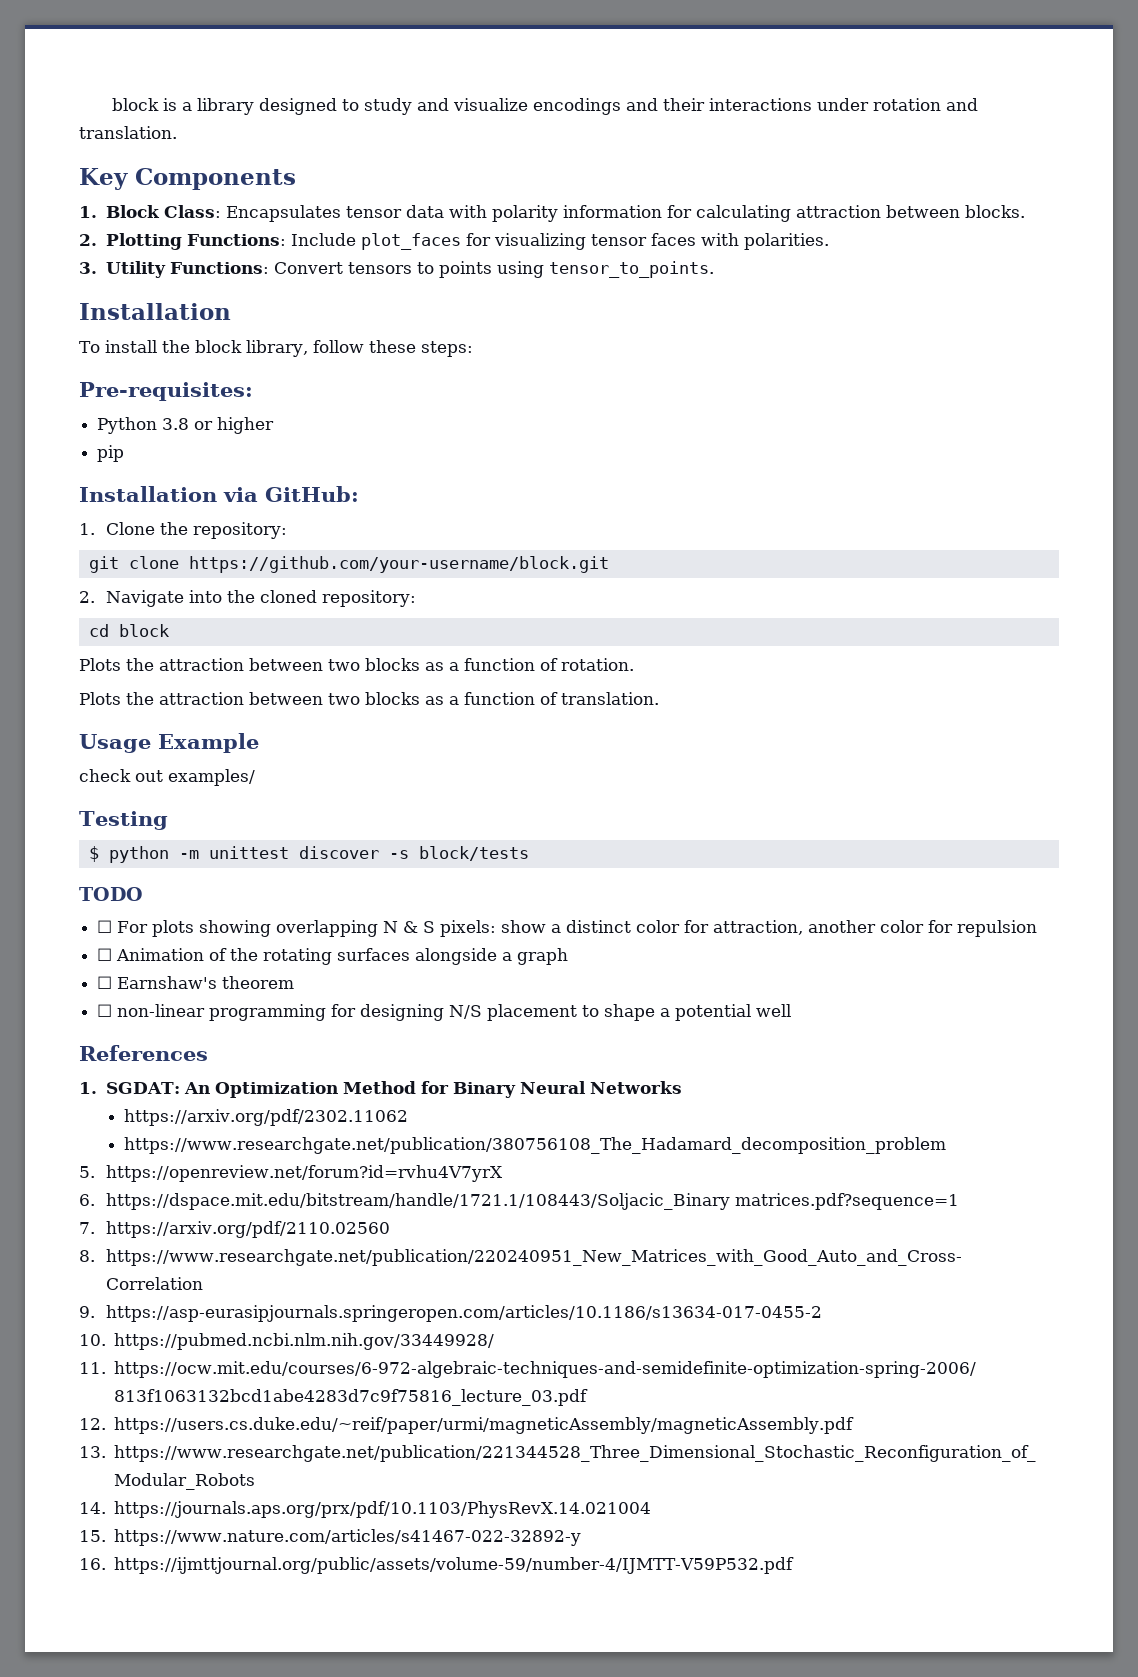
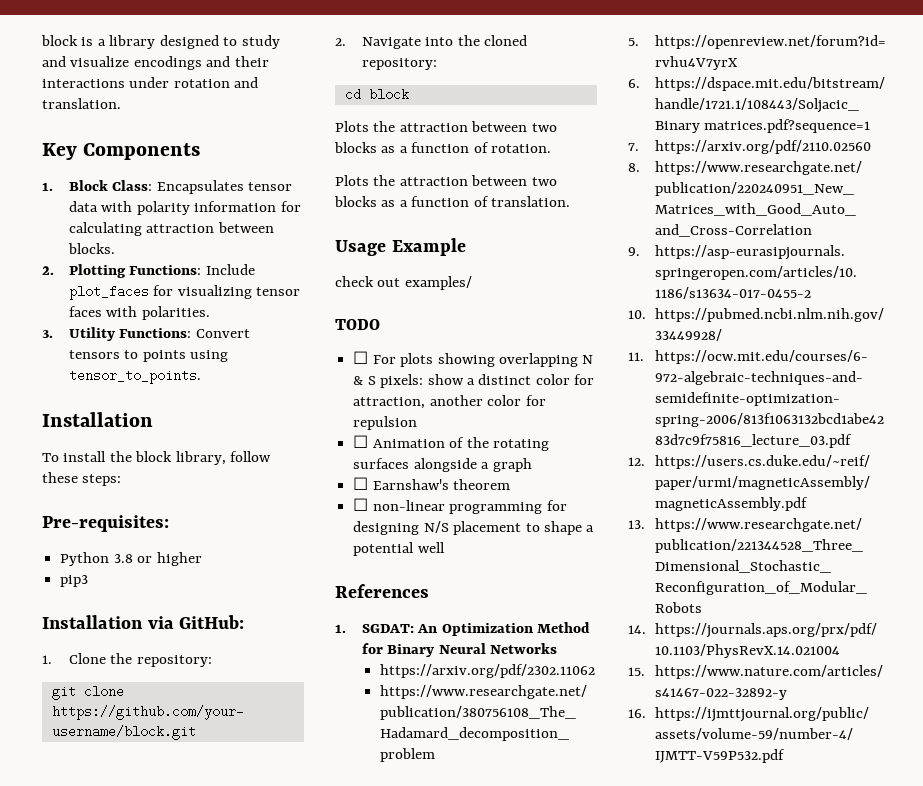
[97,445,125,462] pip -> [60,575,89,587] pip3
[79,811,168,830] [88,846,529,863] // Testing // $ python -m unittest discover -s block/tests -> (472, 283) none

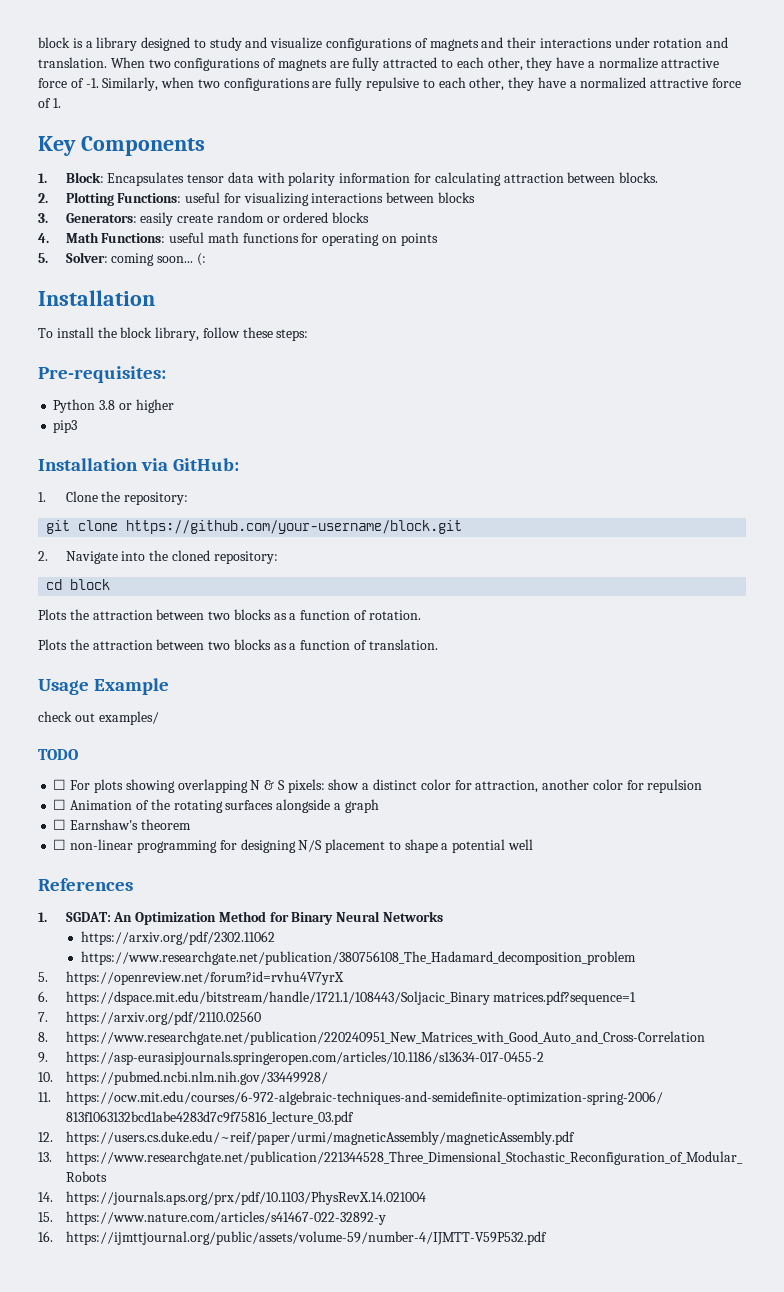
[133,56,202,70] encodings -> [326,38,479,51] configurations of magnets
(121, 103) none -> [110,57,720,71] [38,77,742,91] [38,98,61,108] When two configurations of magnets are fully attracted to each other, they have a normalize attractive force of -1. Similarly, when two configurations are fully repulsive to each other, they have a normalized attractive force of 1.
[68,180,153,191] Block Class: -> [65,172,104,183] Block:
[205,264,255,275] [68,285,301,300] [68,306,210,320] [42,327,250,341] [68,350,229,362] [68,369,201,384] Include plot_faces for visualizing tensor faces with polarities. // 3. Utility Functions: Convert tensors to points using tensor_to_points. -> [185,192,475,206] [38,212,370,226] [38,232,438,246] [38,252,206,266] useful for visualizing interactions between blocks // 3. Generators: easily create random or ordered blocks // 4. Math Functions: useful math functions for operating on points // 5. Solver: coming soon... (:

